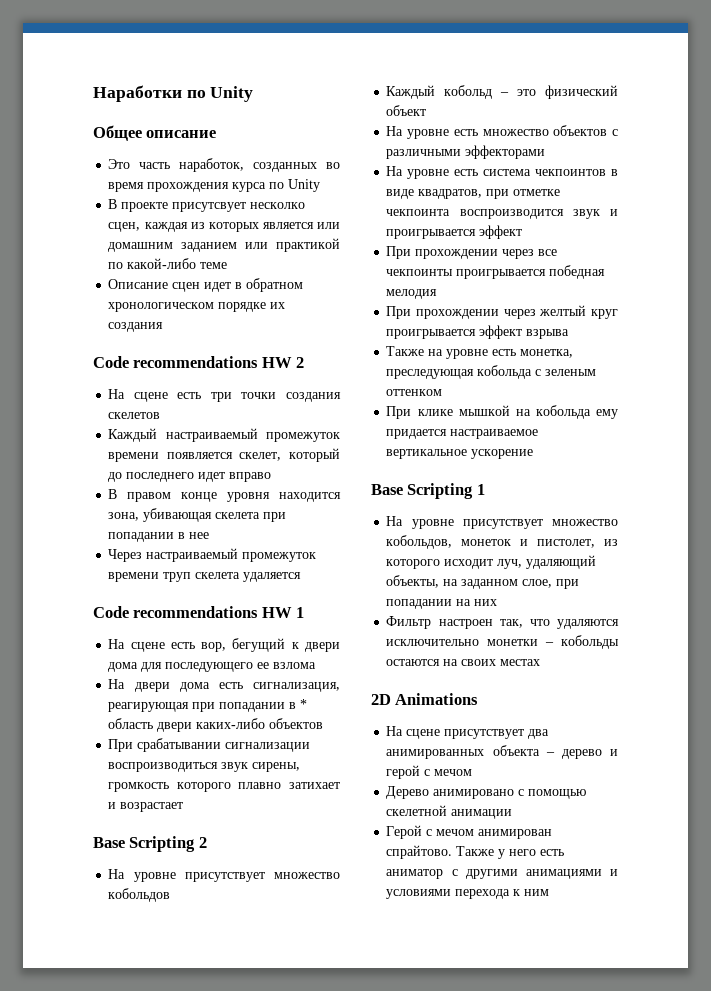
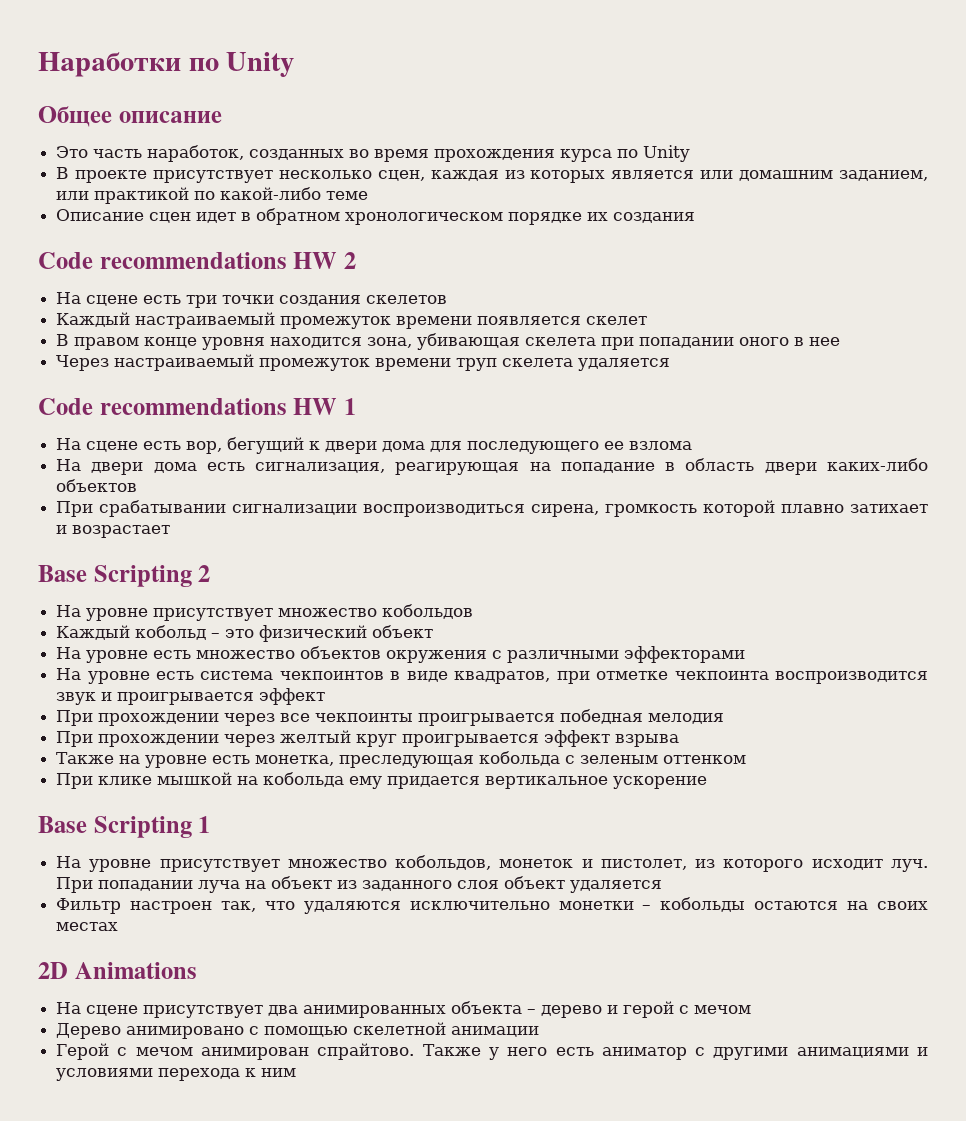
[172,202,306,212] присутсвует несколко -> [152,170,372,183] присутствует несколько
[181,242,238,252] заданием -> [838,170,928,181] заданием,
[239,448,340,462] [108,472,272,482] скелет, который до последнего идет вправо -> [586,316,648,325] скелет
(175, 537) none -> [739,337,790,346] оного
[192,699,308,712] при попадании в * -> [529,462,676,473] на попадание в
[221,762,301,772] [108,782,231,792] звук сирены, громкость которого -> [531,500,776,517] сирена, громкость которой
(608, 130) none -> [386,650,488,663] окружения
[450,429,539,439] настраиваемое -> (481, 782) none
[497,555,597,569] [386,575,580,589] [386,599,498,609] луч, удаляющий объекты, на заданном слое, при попадании на них -> [891,859,928,872] [56,876,663,893] луч. При попадании луча на объект из заданного слоя объект удаляется

